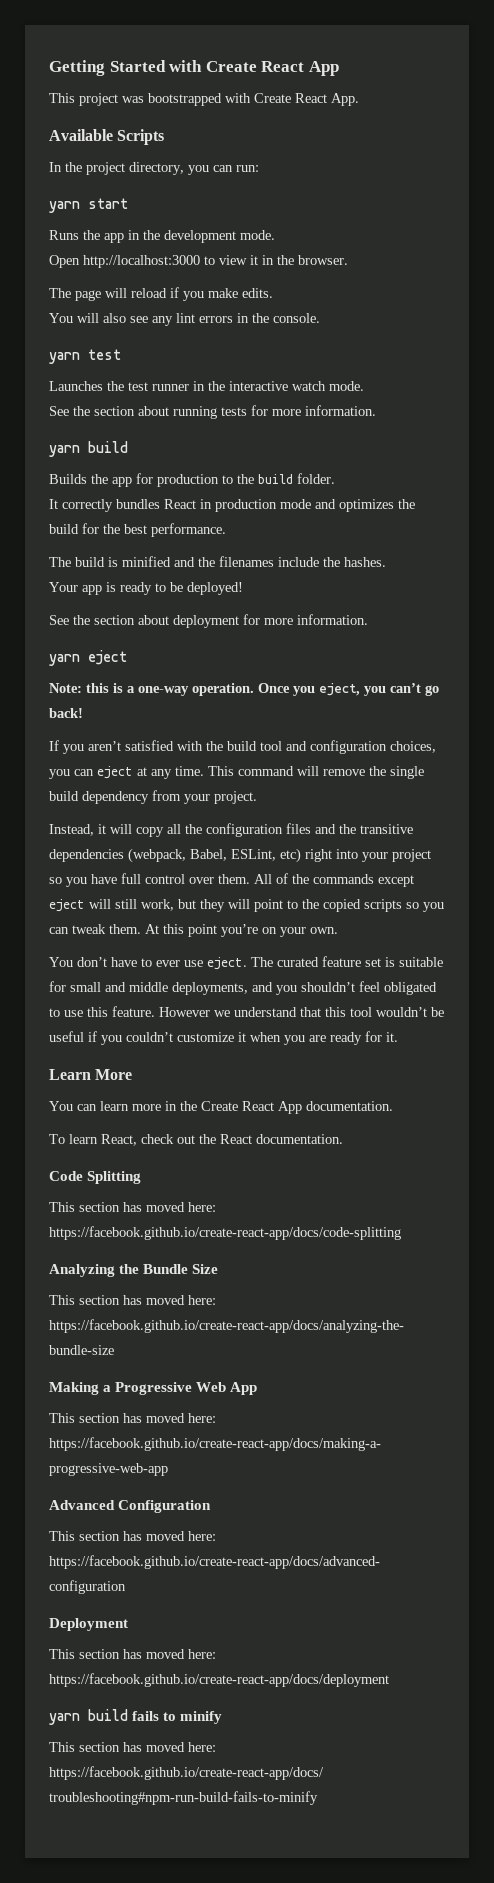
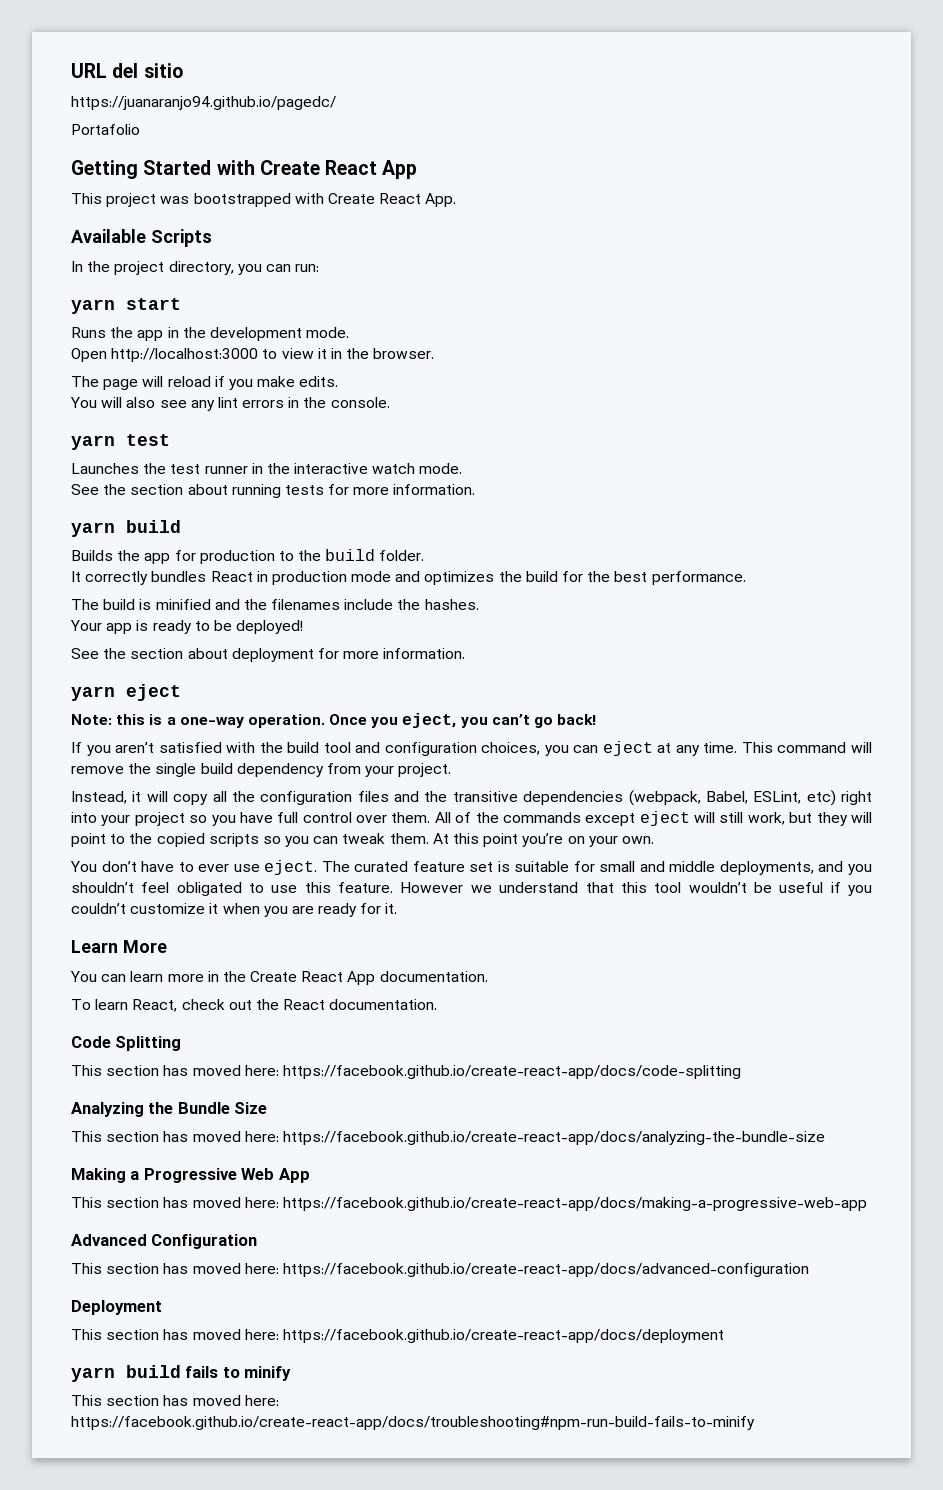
(49, 68) none -> [71,63,183,78] [71,96,336,110] [71,124,140,135] URL del sitio // https://juanaranjo94.github.io/pagedc/ // Portafolio //

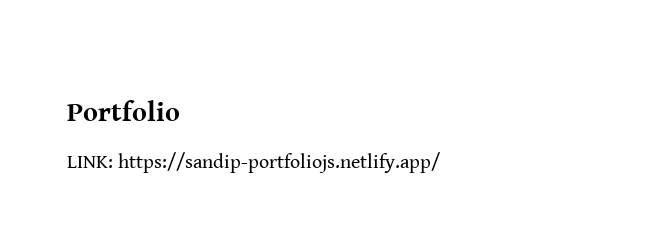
[71,63,183,78] [71,96,336,110] [71,124,140,135] [71,160,418,179] [71,193,457,207] [71,229,212,247] [71,261,320,275] [71,298,181,314] [71,327,350,341] [71,348,435,362] [71,376,339,390] [70,397,390,411] [71,434,170,450] [71,463,463,474] [71,484,476,498] [71,520,181,537] [71,549,425,564] [71,571,746,585] [71,599,479,610] [70,620,304,634] [71,648,466,662] [71,684,181,701] [71,713,597,728] [71,741,872,756] [71,763,452,777] [71,790,872,806] [71,811,873,826] [71,833,654,847] [70,860,872,875] [71,882,873,896] [71,903,398,917] [71,940,167,953] [70,971,488,985] [71,999,438,1012] [71,1036,182,1051] [71,1065,741,1079] [71,1102,268,1117] [71,1131,825,1145] [71,1168,310,1183] [71,1197,867,1211] [71,1234,258,1249] [71,1263,809,1277] [71,1300,162,1315] [71,1329,724,1343] [71,1365,292,1382] [71,1395,279,1406] [71,1416,755,1430] URL del sitio // https://juanaranjo94.github.io/pagedc/ // Portafolio // Getting Started with Create React App // This project was bootstrapped with Create React App. // Available Scripts // In the project directory, you can run: // yarn start // Runs the app in the development mode. // Open http://localhost:3000 to view it in the browser. // The page will reload if you make edits. // You will also see any lint errors in the console. // yarn test // Launches the test runner in the interactive watch mode. // See the section about running tests for more information. // yarn build // Builds the app for production to the build folder. // It correctly bundles React in production mode and optimizes the build for the best performance. // The build is minified and the filenames include the hashes. // Your app is ready to be deployed! // See the section about deployment for more information. // yarn eject // Note: this is a one-way operation. Once you eject, you can’t go back! // If you aren’t satisfied with the build tool and configuration choices, you can eject at any time. This command will remove the single build dependency from your project. // Instead, it will copy all the configuration files and the transitive dependencies (webpack, Babel, ESLint, etc) right into your project so you have full control over them. All of the commands except eject will still work, but they will point to the copied scripts so you can tweak them. At this point you’re on your own. // You don’t have to ever use eject. The curated feature set is suitable for small and middle deployments, and you shouldn’t feel obligated to use this feature. However we understand that this tool wouldn’t be useful if you couldn’t customize it when you are ready for it. // Learn More // You can learn more in the Create React App documentation. // To learn React, check out the React documentation. // Code Splitting // This section has moved here: https://facebook.github.io/create-react-app/docs/code-splitting // Analyzing the Bundle Size // This section has moved here: https://facebook.github.io/create-react-app/docs/analyzing-the-bundle-size // Making a Progressive Web App // This section has moved here: https://facebook.github.io/create-react-app/docs/making-a-progressive-web-app // Advanced Configuration // This section has moved here: https://facebook.github.io/create-react-app/docs/advanced-configuration // Deployment // This section has moved here: https://facebook.github.io/create-react-app/docs/deployment // yarn build fails to minify // This section has moved here: https://facebook.github.io/create-react-app/docs/troubleshooting#npm-run-build-fails-to-minify -> [67,100,180,121] [67,152,441,173] Portfolio // LINK: https://sandip-portfoliojs.netlify.app/

